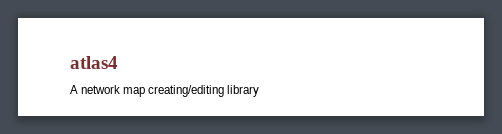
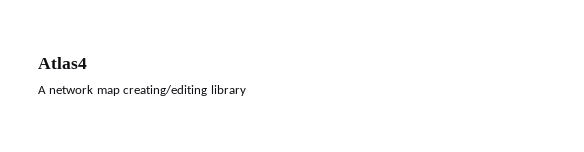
[70,56,118,69] atlas4 -> [38,57,87,69] Atlas4

